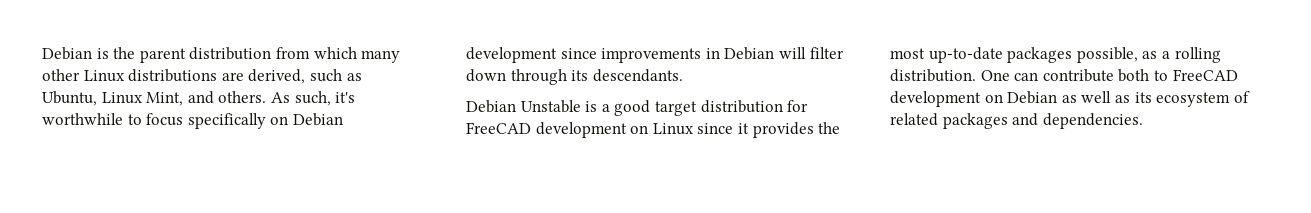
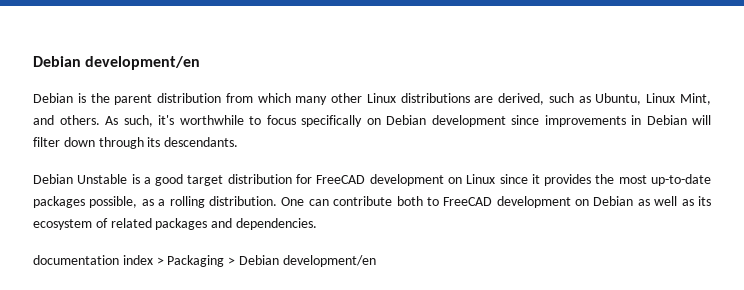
[42,47,92,60] Debian -> [33,56,201,70] [33,93,73,103] Debian development/en // Debian
(1143, 121) none -> [33,255,376,267] // documentation index > Packaging > Debian development/en

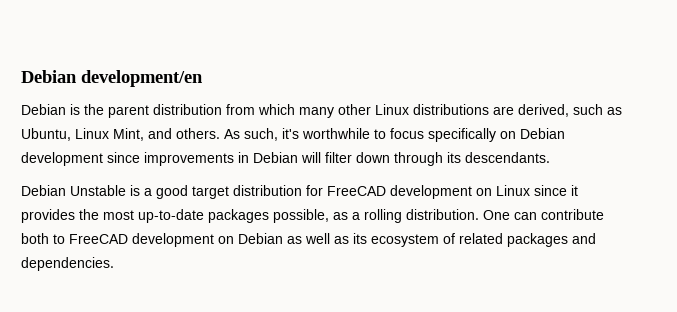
[33,255,376,267] // documentation index > Packaging > Debian development/en -> (114, 264) none

